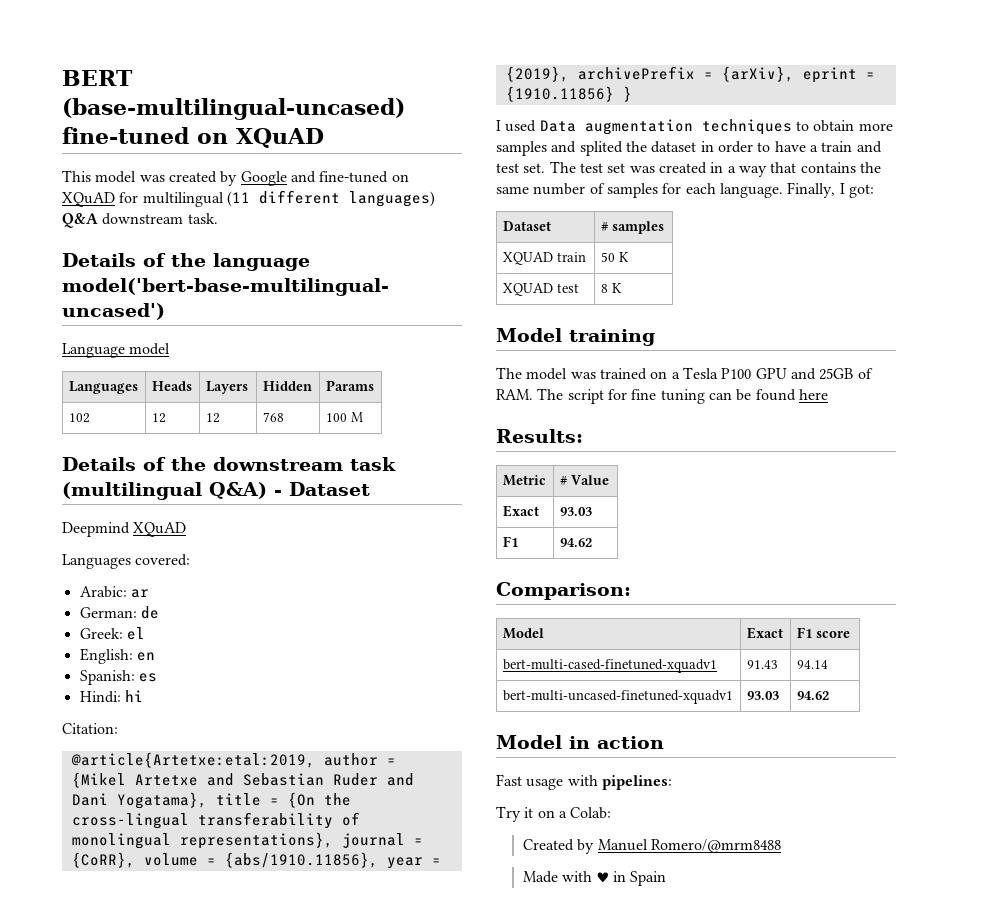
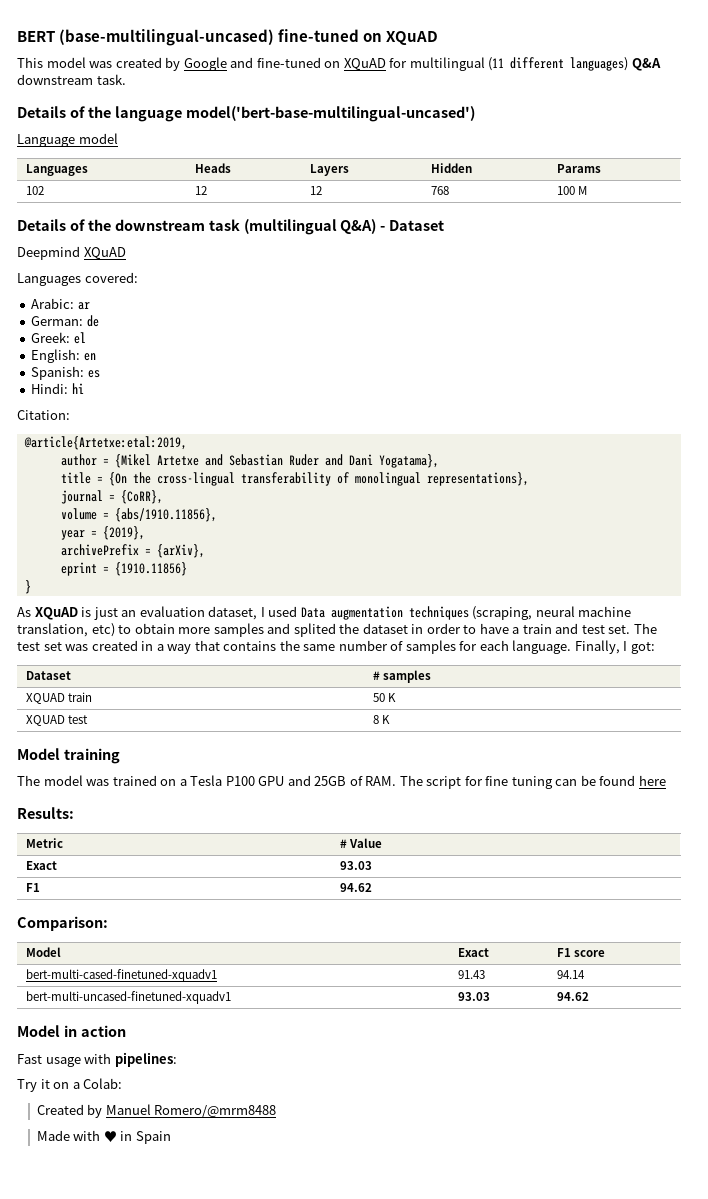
(315, 760) none -> (187, 443) //
(207, 800) none -> (439, 461) //
(333, 840) none -> (529, 479) //
(135, 860) none -> (163, 497) //
(378, 860) none -> (217, 515) //
(569, 74) none -> (145, 533) //
(794, 74) none -> (205, 551) //
(614, 94) none -> (187, 569) //
(632, 94) none -> [17,606,258,620] As XQuAD is just an evaluation dataset,
(792, 127) none -> [472,606,632,620] [17,623,115,637] (scraping, neural machine translation, etc)

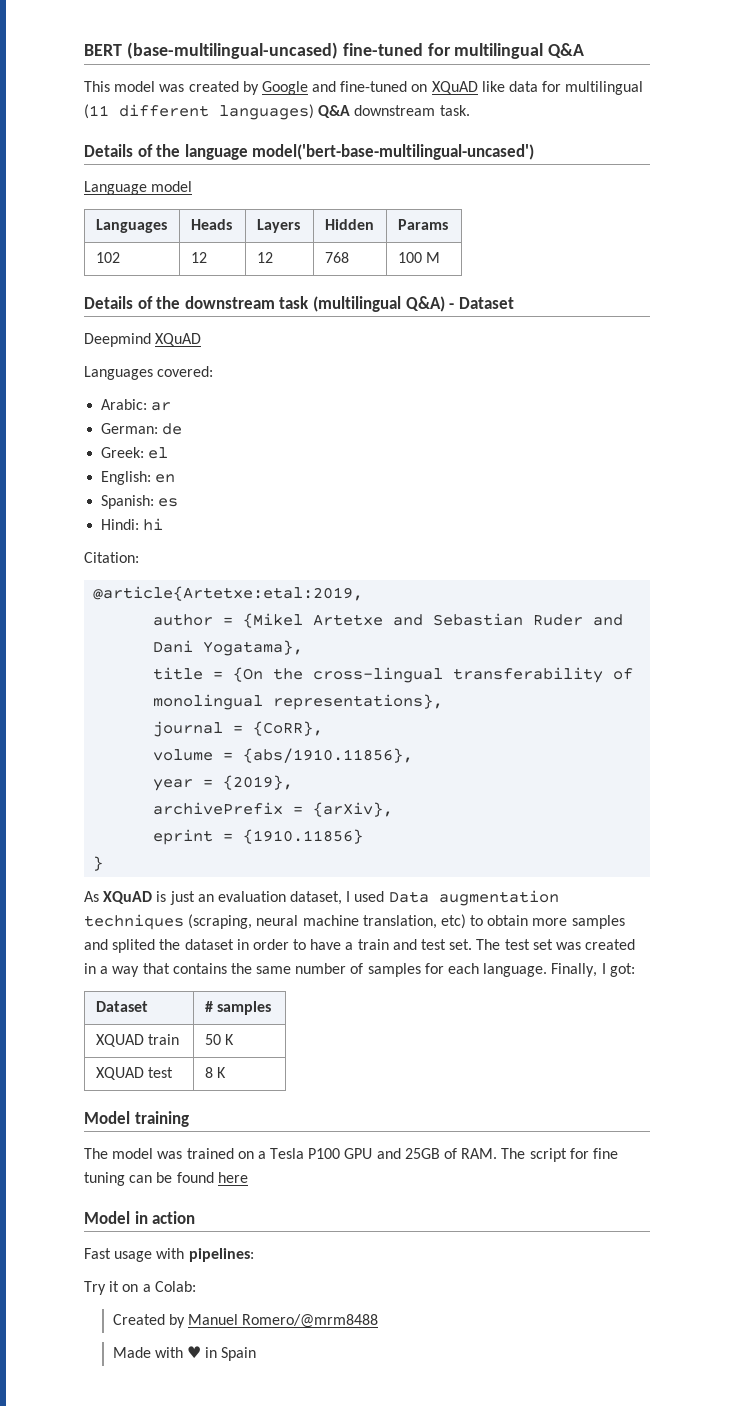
[363,31,439,45] on XQuAD -> [427,43,585,59] for multilingual Q&A
(386, 64) none -> [481,81,539,92] like data
[17,807,74,819] [26,838,64,848] [340,838,383,848] [26,861,58,870] [340,861,373,870] [26,883,41,892] [340,883,373,892] [17,916,108,931] [26,947,62,957] [458,948,490,957] [557,948,606,957] [26,969,218,982] [458,970,486,979] [557,970,586,979] [26,991,232,1004] [458,992,491,1001] [557,992,590,1001] // Results: // Metric | # Value // Exact | 93.03 // F1 | 94.62 // Comparison: // Model | Exact | F1 score // bert-multi-cased-finetuned-xquadv1 | 91.43 | 94.14 // bert-multi-uncased-finetuned-xquadv1 | 93.03 | 94.62 -> (248, 1177) none

